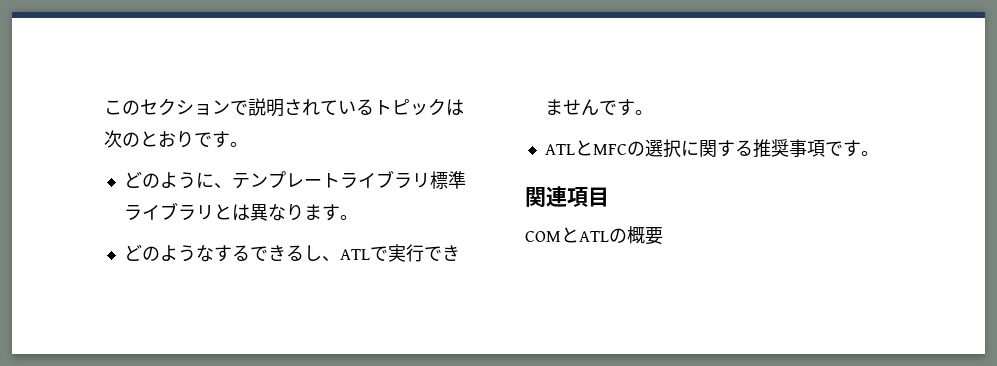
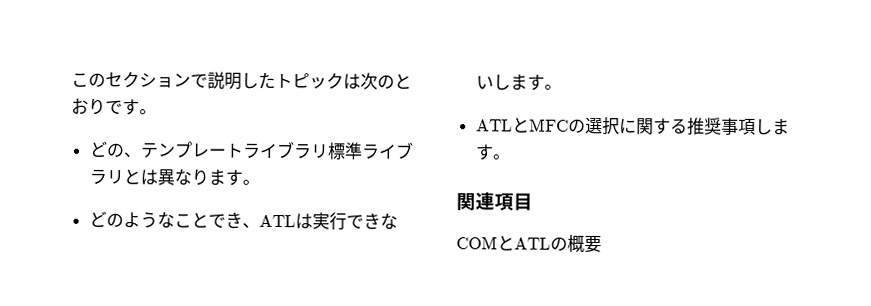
[284,99,374,116] されている -> [241,71,276,90] した
[159,172,214,189] ように -> (125, 150) none
[213,244,460,262] [544,99,617,116] するできるし、ATLで実行できませんで -> [173,211,398,231] [475,74,528,91] ことでき、ATLは実行できないしま
[824,141,843,156] で -> [754,118,790,136] しま

